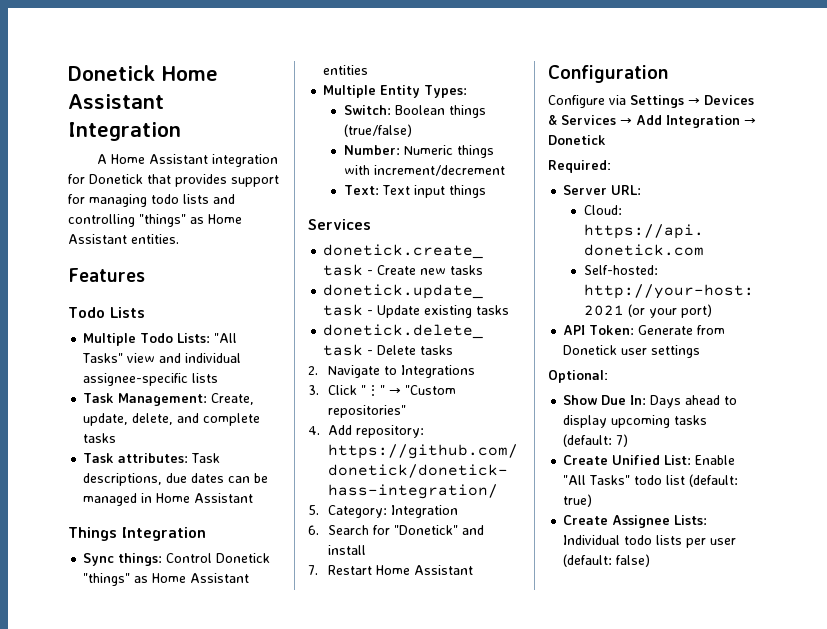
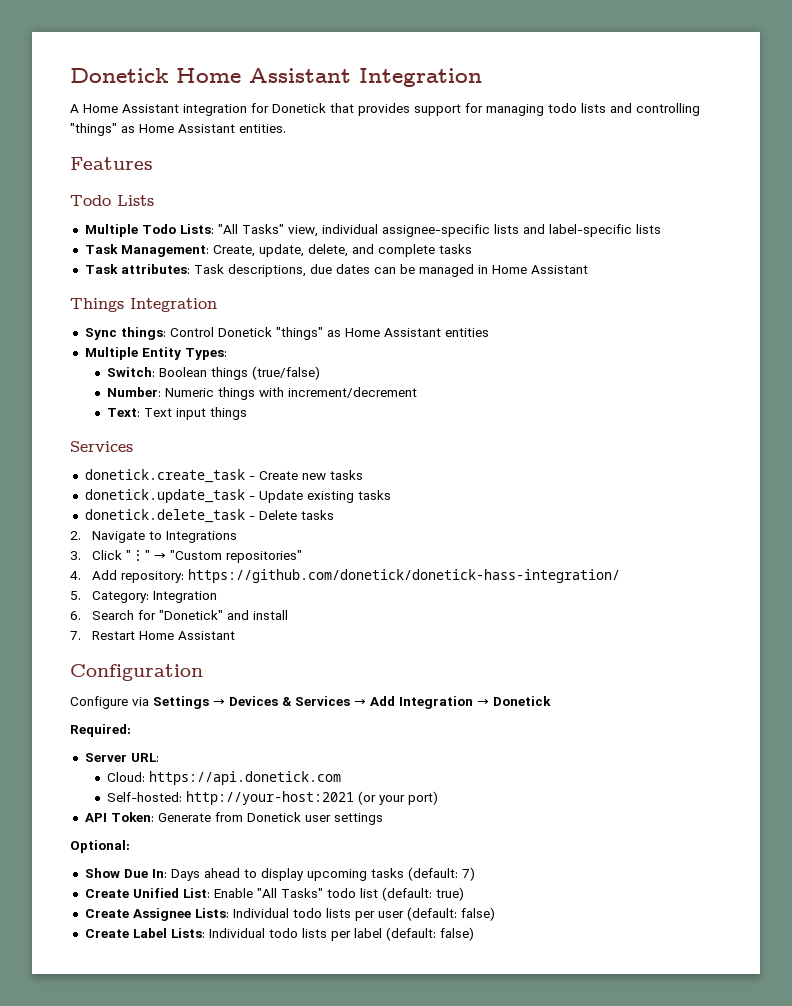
[127,353,182,363] view and -> [287,225,318,237] view,
(219, 378) none -> [522,224,661,237] and label-specific lists
(651, 560) none -> [84,927,474,941] // Create Label Lists: Individual todo lists per label (default: false)

